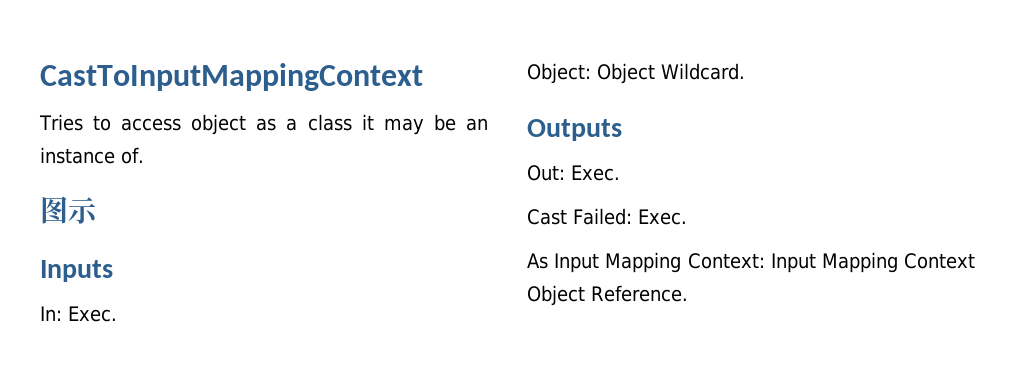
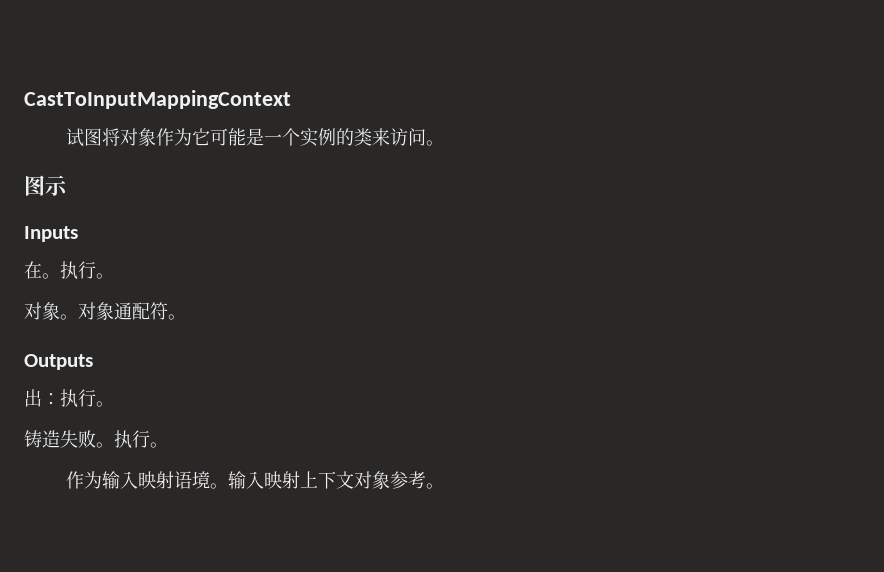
[39,114,488,135] [40,147,144,164] [40,196,98,224] [40,260,113,282] [40,306,117,322] [527,63,745,84] [527,119,622,141] [527,165,620,181] [527,208,687,225] [527,252,975,273] [527,285,688,306] Tries to access object as a class it may be an instance of. // 图示 // Inputs // In: Exec. // Object: Object Wildcard. // Outputs // Out: Exec. // Cast Failed: Exec. // As Input Mapping Context: Input Mapping Context Object Reference. -> [65,128,444,147] [24,175,68,196] [24,226,78,242] [24,261,114,279] [24,302,186,320] [24,354,93,370] [24,389,114,407] [24,430,168,448] [65,471,444,489] 试图将对象作为它可能是一个实例的类来访问。 // 图示 // Inputs // 在。执行。 // 对象。对象通配符。 // Outputs // 出：执行。 // 铸造失败。执行。 // 作为输入映射语境。输入映射上下文对象参考。

